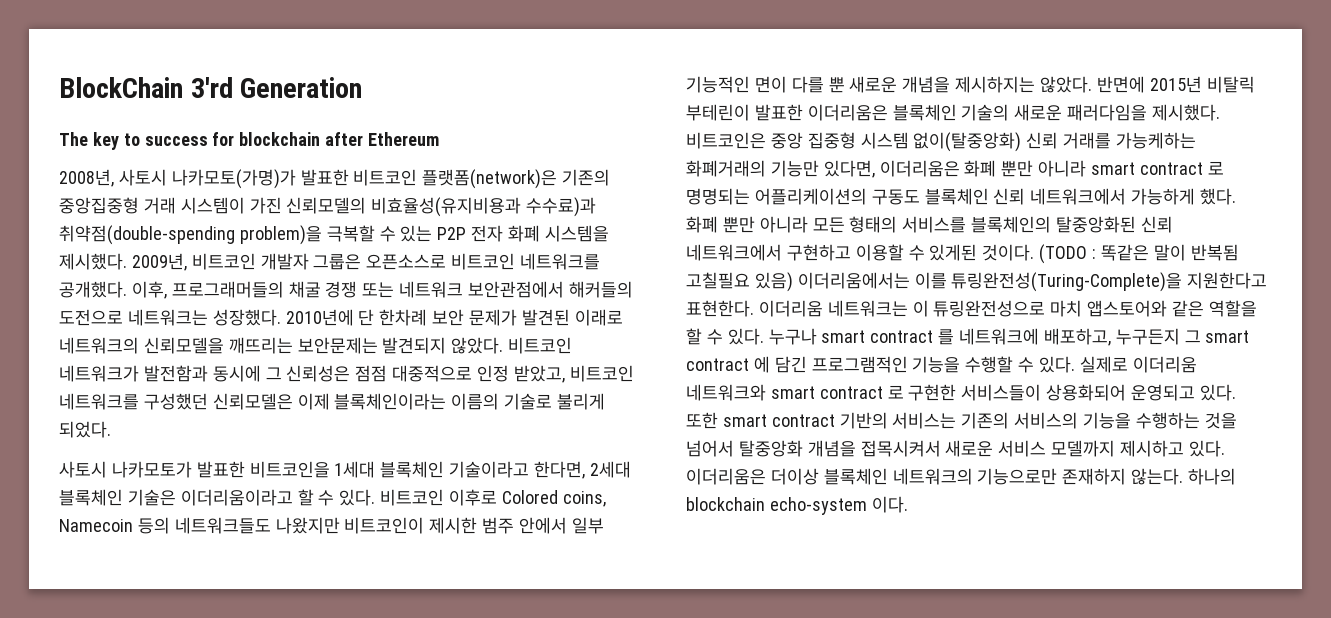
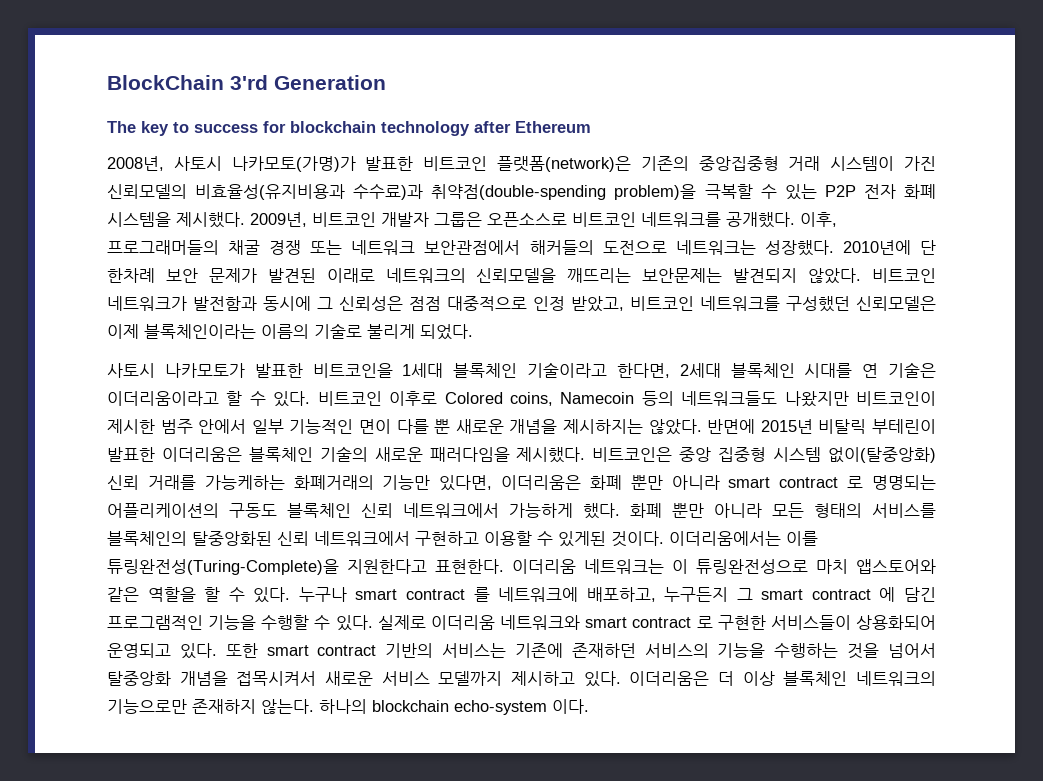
(321, 139) none -> [381,121,470,136] technology
(123, 497) none -> [804,363,879,378] 시대를 연
[1039,244,1239,264] [686,272,793,292] (TODO : 똑같은 말이 반복됨 고칠필요 있음) -> (664, 539) none
[961,412,1010,429] 기존의 -> [514,643,636,658] 기존에 존재하던
[770,468,819,485] 더이상 -> [718,671,775,686] 더 이상

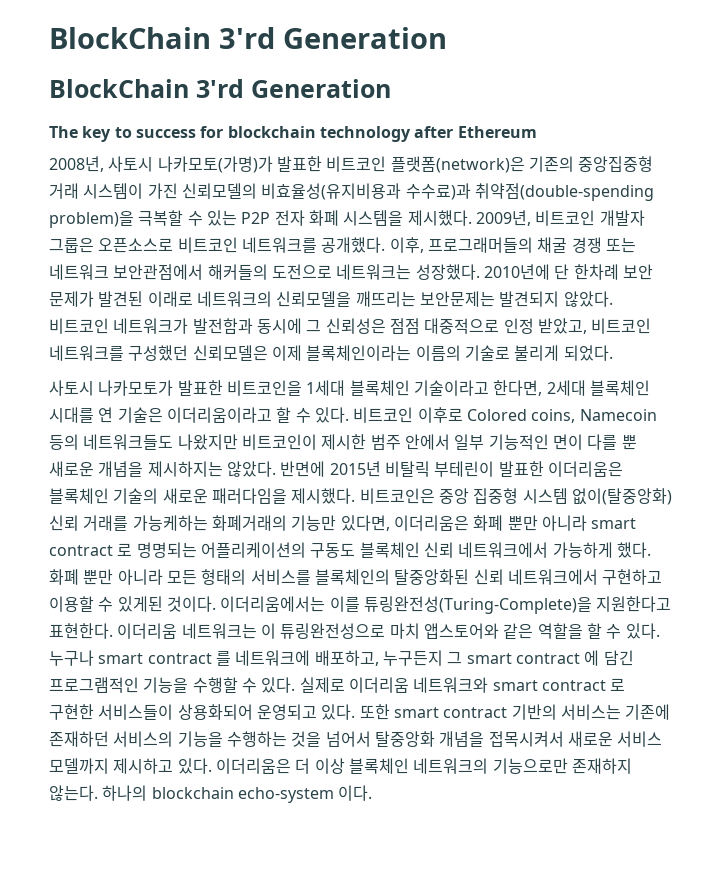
[107,75,386,90] BlockChain 3'rd Generation -> [49,27,447,49] [49,79,391,98] BlockChain 3'rd Generation // BlockChain 3'rd Generation

